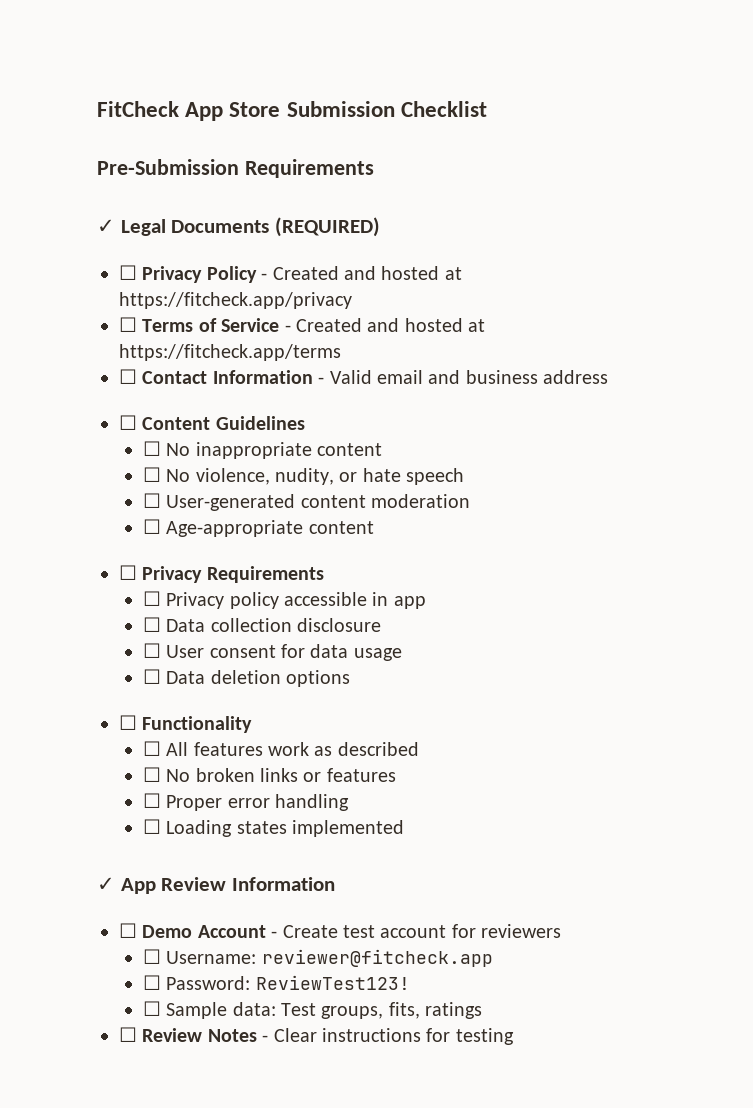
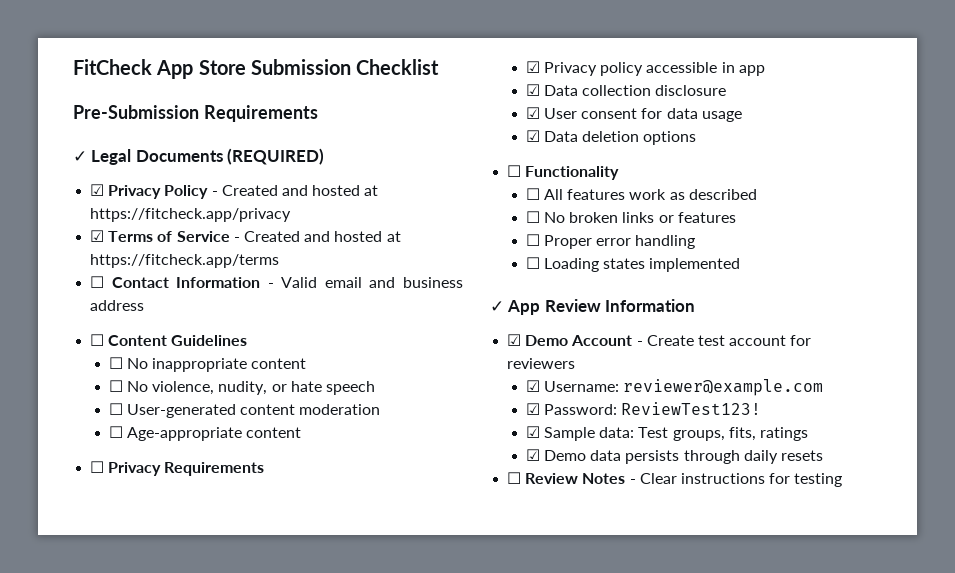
[119,265,137,280] ☐ -> [90,184,105,196] ☑
[119,317,137,332] ☐ -> [90,230,105,242] ☑
[142,591,161,606] ☐ -> [525,61,540,73] ☑
[142,617,161,632] ☐ -> [525,84,540,96] ☑
[142,643,161,658] ☐ -> [525,107,540,119] ☑
[142,669,161,684] ☐ -> [525,130,540,142] ☑
[119,923,137,938] ☐ -> [507,334,522,346] ☑
[142,949,493,967] [142,975,161,990] ☐ Username: reviewer@fitcheck.app // ☐ -> [525,379,824,396] [525,403,540,415] ☑ Username: reviewer@example.com // ☑
[142,1001,161,1016] ☐ -> [525,426,540,438] ☑
(483, 1010) none -> [525,449,823,464] // ☑ Demo data persists through daily resets

